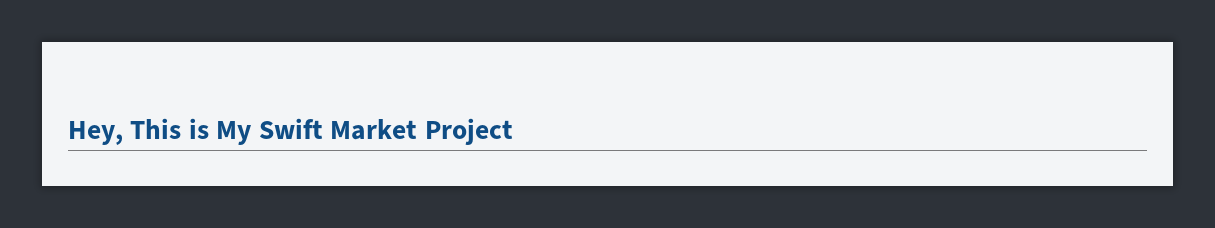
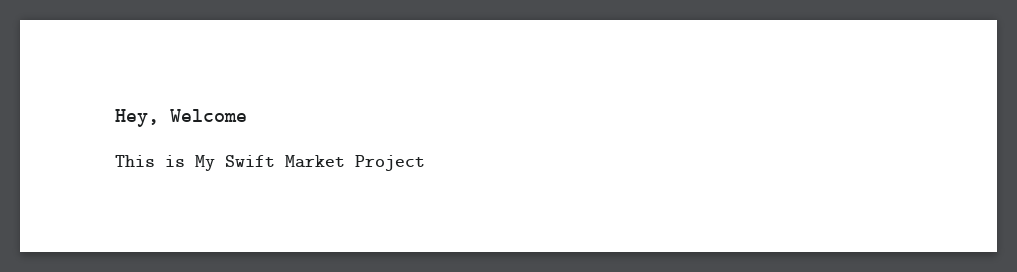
(123, 133) none -> [170,109,247,122] Welcome //

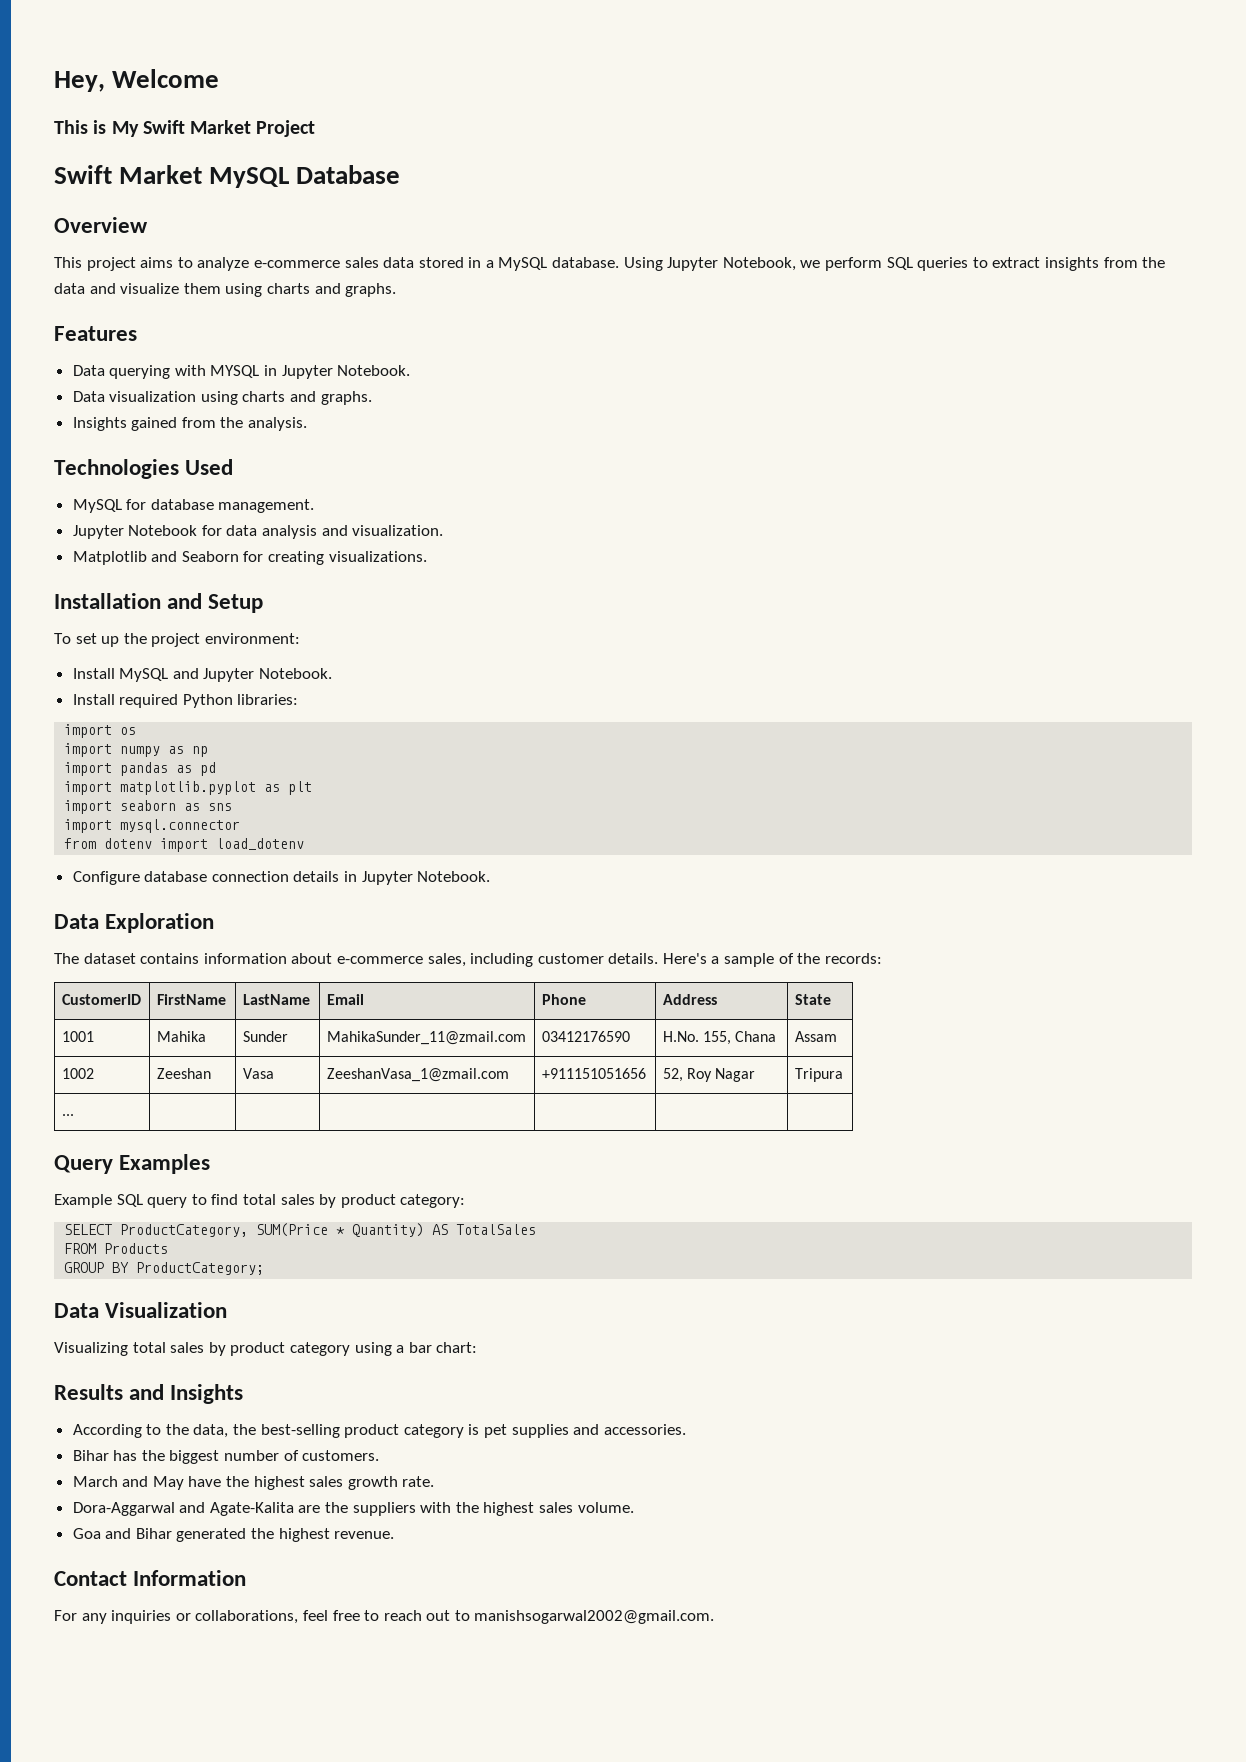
(425, 163) none -> [54,165,401,188] [54,217,148,233] [54,257,1166,271] [54,283,397,297] [54,326,137,341] [72,365,411,379] [72,391,372,405] [72,417,308,431] [54,459,234,479] [72,499,315,513] [72,525,444,539] [72,551,427,565] [54,593,264,613] [54,633,300,647] [72,668,333,682] [72,694,299,708] [64,724,137,738] [64,743,209,757] [64,762,217,776] [64,781,313,795] [64,800,233,814] [64,819,241,833] [64,838,305,852] [72,871,491,885] [54,913,215,933] [54,953,882,967] [61,994,141,1005] [156,994,226,1005] [242,994,310,1005] [326,994,364,1005] [541,994,586,1005] [662,994,717,1005] [794,994,831,1005] [61,1031,94,1042] [156,1031,206,1042] [242,1031,288,1042] [326,1031,526,1045] [541,1031,630,1042] [662,1031,777,1045] [794,1031,837,1042] [61,1068,94,1079] [156,1068,211,1079] [242,1068,274,1079] [326,1068,509,1082] [541,1068,646,1079] [662,1068,756,1082] [794,1068,843,1082] [61,1114,74,1116] [54,1154,211,1174] [54,1194,466,1208] [64,1223,537,1237] [64,1243,169,1254] [64,1262,265,1275] [54,1302,228,1318] [54,1342,478,1356] [54,1384,244,1404] [72,1424,686,1438] [72,1450,380,1464] [72,1476,435,1490] [72,1502,634,1516] [72,1528,395,1542] [54,1570,247,1586] [54,1610,715,1624] // Swift Market MySQL Database // Overview // This project aims to analyze e-commerce sales data stored in a MySQL database. Using Jupyter Notebook, we perform SQL queries to extract insights from the data and visualize them using charts and graphs. // Features // Data querying with MYSQL in Jupyter Notebook. // Data visualization using charts and graphs. // Insights gained from the analysis. // Technologies Used // MySQL for database management. // Jupyter Notebook for data analysis and visualization. // Matplotlib and Seaborn for creating visualizations. // Installation and Setup // To set up the project environment: // Install MySQL and Jupyter Notebook. // Install required Python libraries: // import os // import numpy as np // import pandas as pd // import matplotlib.pyplot as plt // import seaborn as sns // import mysql.connector // from dotenv import load_dotenv // Configure database connection details in Jupyter Notebook. // Data Exploration // The dataset contains information about e-commerce sales, including customer details. Here's a sample of the records: // CustomerID | FirstName | LastName | Email | Phone | Address | State // 1001 | Mahika | Sunder | MahikaSunder_11@zmail.com | 03412176590 | H.No. 155, Chana | Assam // 1002 | Zeeshan | Vasa | ZeeshanVasa_1@zmail.com | +911151051656 | 52, Roy Nagar | Tripura // ... | | | | | | // Query Examples // Example SQL query to find total sales by product category: // SELECT ProductCategory, SUM(Price * Quantity) AS TotalSales // FROM Products // GROUP BY ProductCategory; // Data Visualization // Visualizing total sales by product category using a bar chart: // Results and Insights // According to the data, the best-selling product category is pet supplies and accessories. // Bihar has the biggest number of customers. // March and May have the highest sales growth rate. // Dora-Aggarwal and Agate-Kalita are the suppliers with the highest sales volume. // Goa and Bihar generated the highest revenue. // Contact Information // For any inquiries or collaborations, feel free to reach out to manishsogarwal2002@gmail.com.

